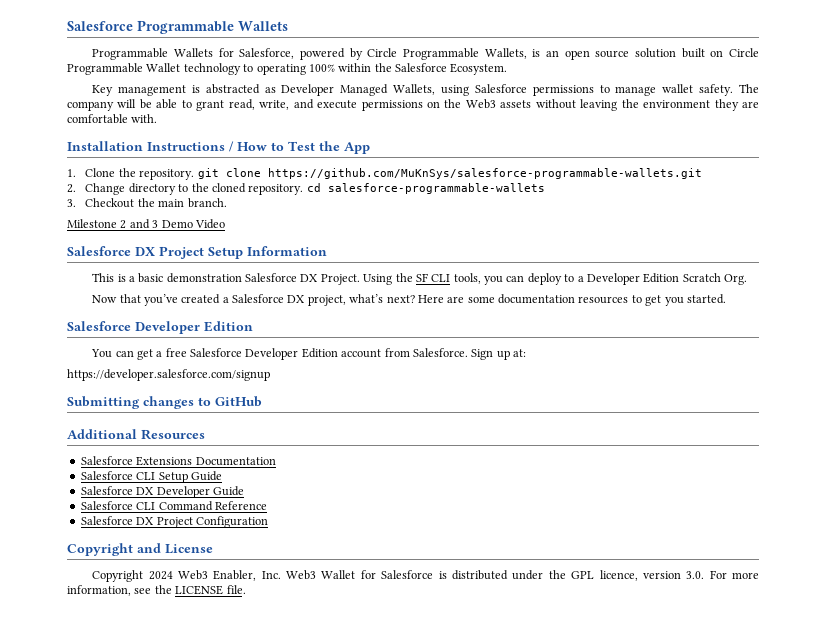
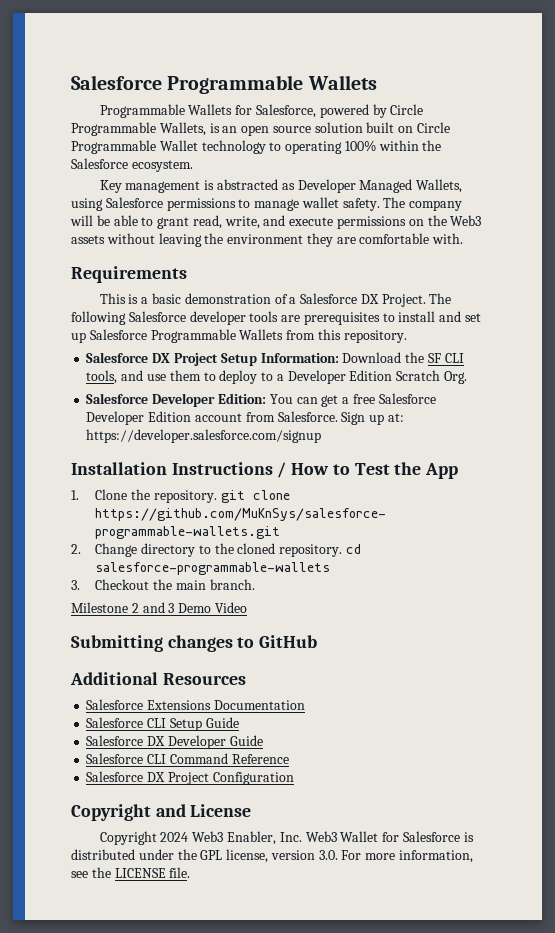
[450,63,508,75] Ecosystem. -> [131,160,193,172] ecosystem.
(158, 118) none -> [71,266,187,283] [99,293,452,307] [71,311,482,325] [71,329,407,343] [86,352,464,366] [86,370,467,384] [86,393,436,407] [86,411,404,425] [86,429,322,443] // Requirements // This is a basic demonstration of a Salesforce DX Project. The following Salesforce developer tools are prerequisites to install and set up Salesforce Programmable Wallets from this repository. // Salesforce DX Project Setup Information: Download the SF CLI tools, and use them to deploy to a Developer Edition Scratch Org. // Salesforce Developer Edition: You can get a free Salesforce Developer Edition account from Salesforce. Sign up at: https://developer.salesforce.com/signup
[67,246,327,259] [92,273,748,285] [92,294,726,306] [67,321,253,334] [91,348,527,360] [67,369,270,381] // Salesforce DX Project Setup Information // This is a basic demonstration Salesforce DX Project. Using the SF CLI tools, you can deploy to a Developer Edition Scratch Org. // Now that you’ve created a Salesforce DX project, what’s next? Here are some documentation resources to get you started. // Salesforce Developer Edition // You can get a free Salesforce Developer Edition account from Salesforce. Sign up at: // https://developer.salesforce.com/signup -> (247, 607) none
[599,570,638,581] licence, -> [226,849,269,863] license,

